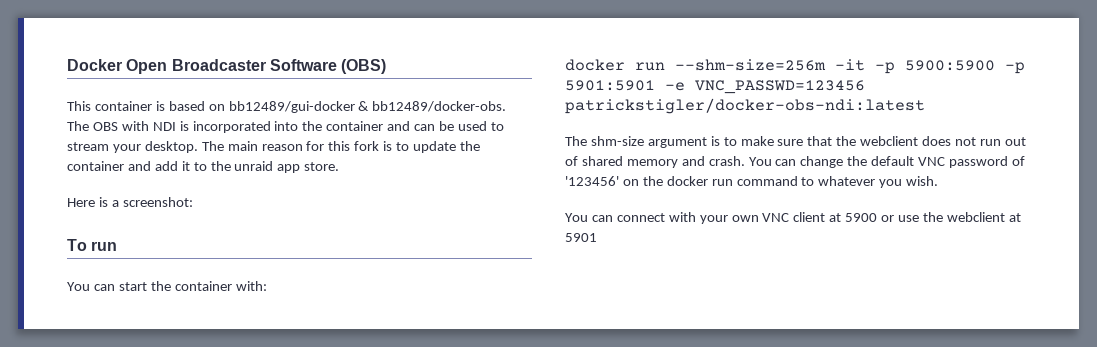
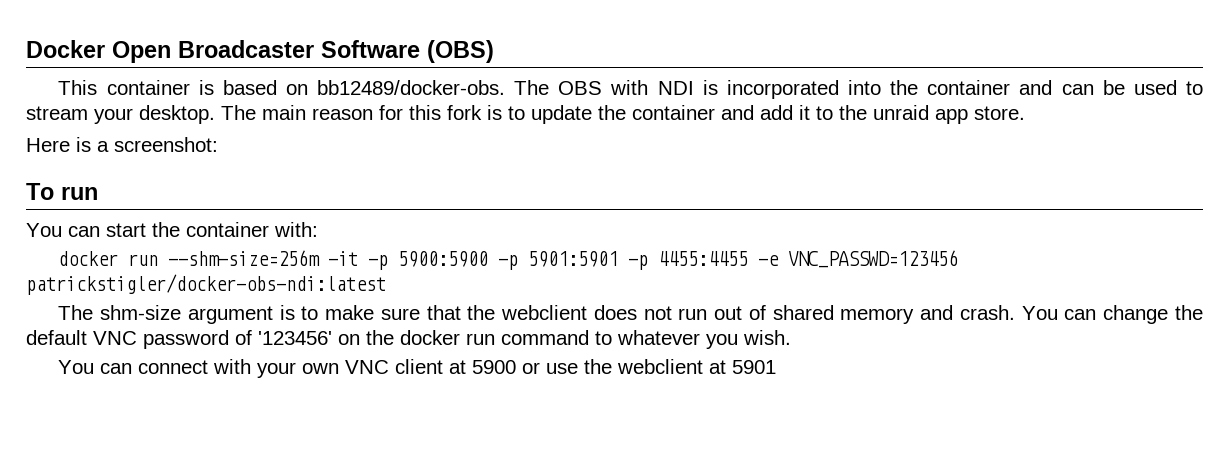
[228,101,370,113] bb12489/gui-docker & -> (308, 89) none
(655, 85) none -> [628,251,749,270] -p 4455:4455

